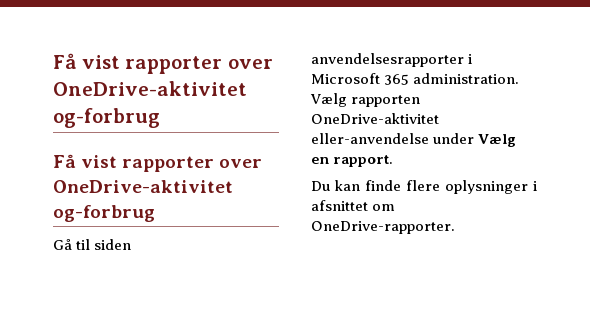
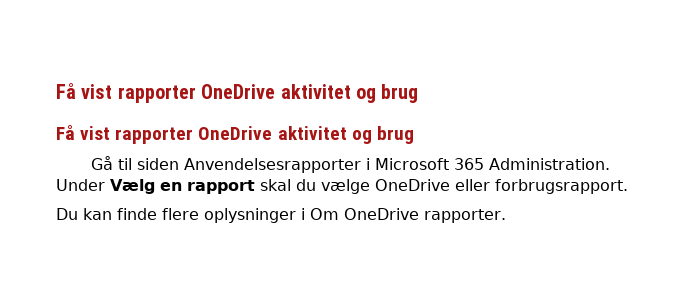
[53,53,273,74] [53,81,247,96] [53,108,160,128] [53,154,263,172] [53,180,233,193] [53,205,155,222] Få vist rapporter over OneDrive-aktivitet og-forbrug // Få vist rapporter over OneDrive-aktivitet og-forbrug -> [56,83,419,103] [56,125,414,144] Få vist rapporter OneDrive aktivitet og brug // Få vist rapporter OneDrive aktivitet og brug
[311,53,464,67] anvendelsesrapporter -> [183,158,361,173] Anvendelsesrapporter
[413,73,520,84] [310,93,421,107] [311,113,439,124] [311,133,517,147] [311,155,394,167] administration. Vælg rapporten OneDrive-aktivitet eller-anvendelse under Vælg en rapport. -> [488,158,610,170] [56,179,628,194] Administration. Under Vælg en rapport skal du vælge OneDrive eller forbrugsrapport.
[311,200,396,211] [311,221,455,234] afsnittet om OneDrive-rapporter. -> [310,208,506,223] Om OneDrive rapporter.

